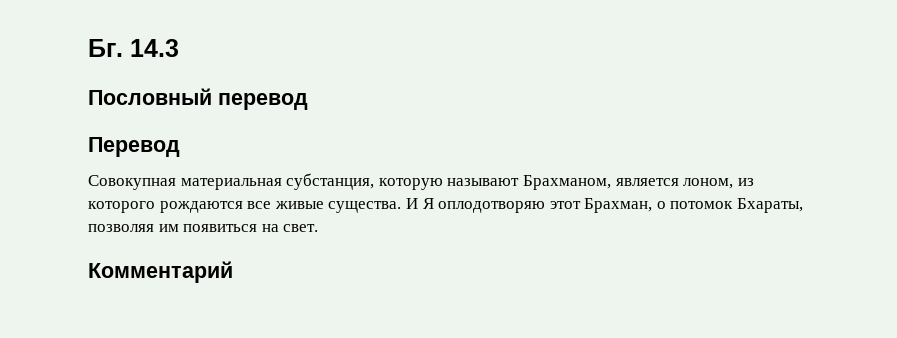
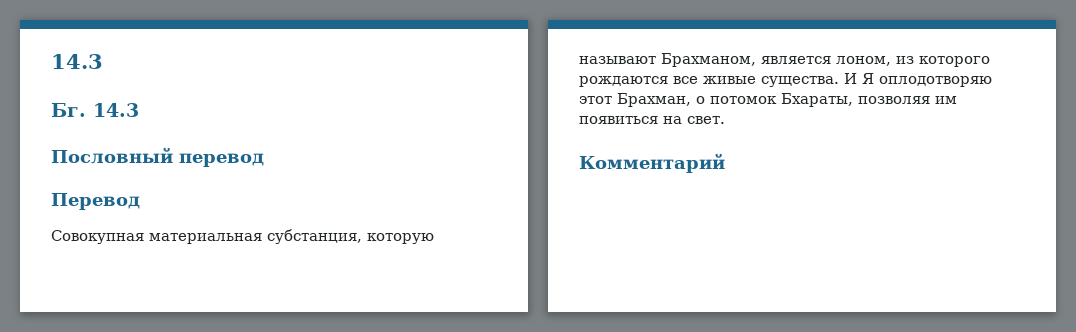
(88, 48) none -> [51,54,103,69] 14.3 //

